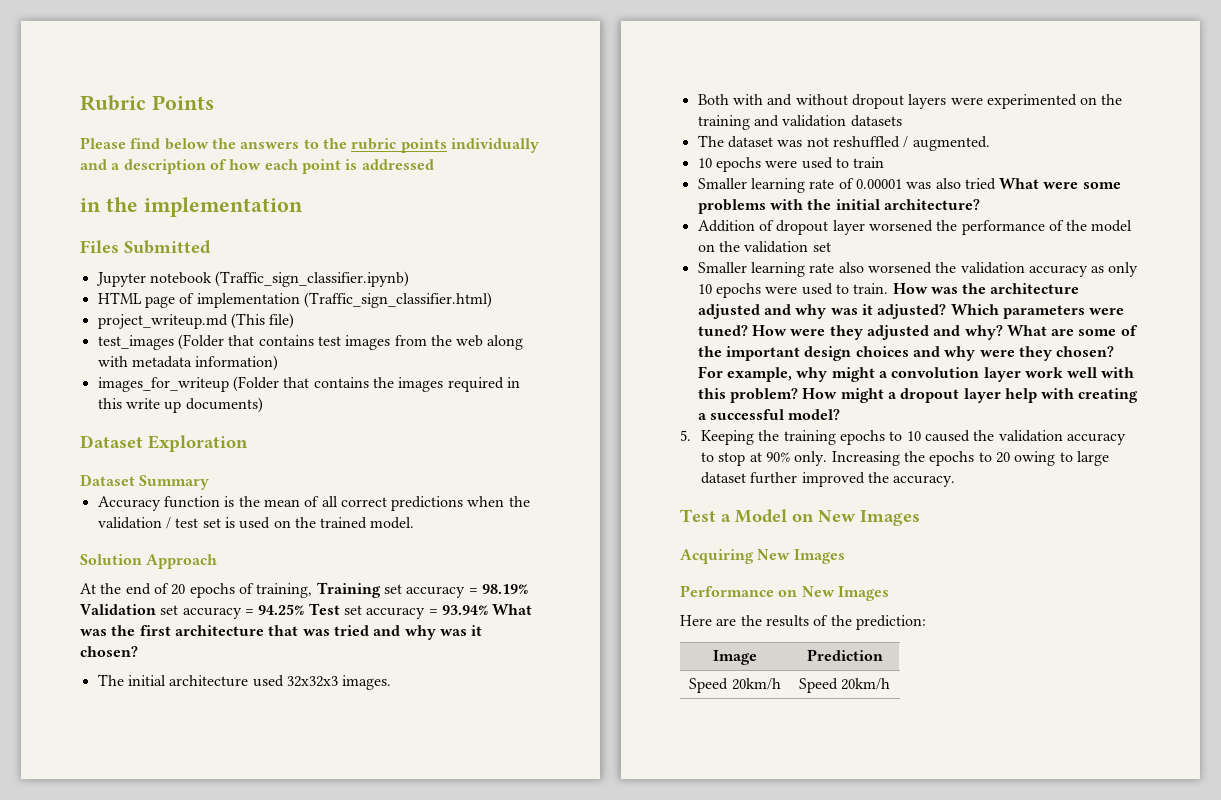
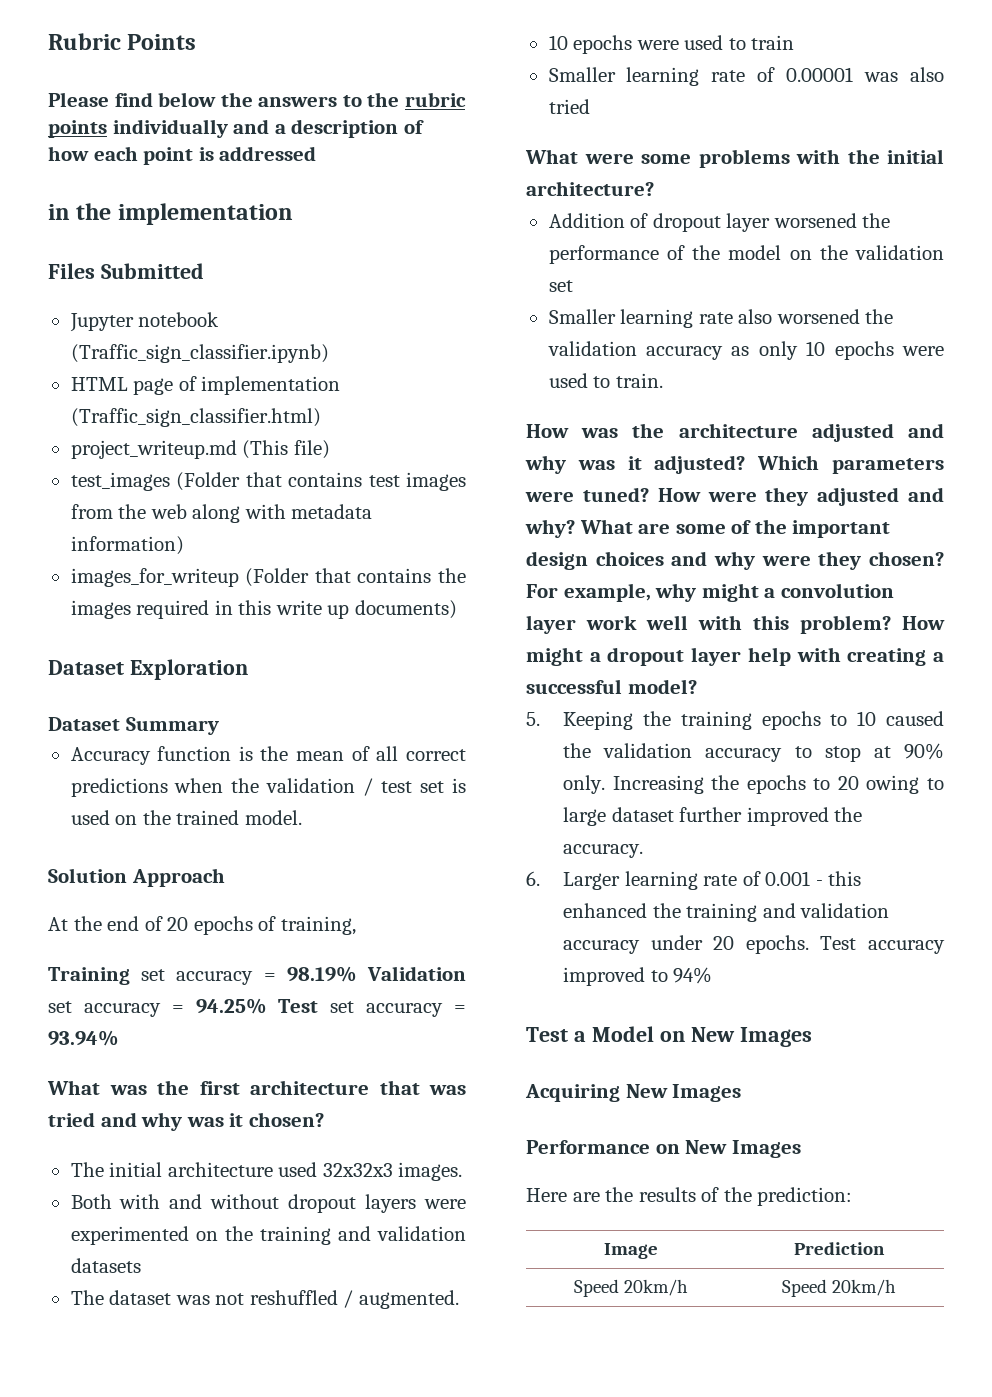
(313, 590) none -> (356, 925) //
(488, 610) none -> (119, 1038) //
(996, 184) none -> (590, 106) //
(889, 288) none -> (663, 380) //
(956, 481) none -> [526,871,862,890] [563,903,890,922] [563,935,945,954] [563,967,713,986] // 6. Larger learning rate of 0.001 - this enhanced the training and validation accuracy under 20 epochs. Test accuracy improved to 94%

